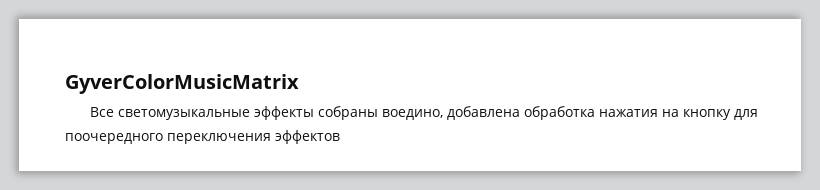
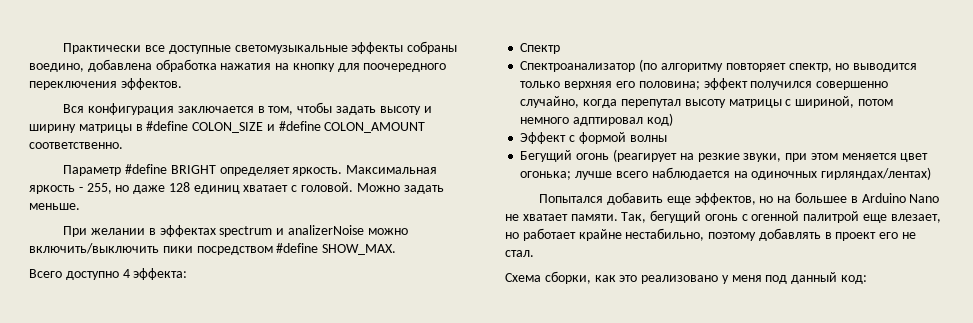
[65,74,299,94] [90,107,115,117] GyverColorMusicMatrix // Все -> [63,43,231,54] Практически все доступные
[275,130,340,144] эффектов -> [120,78,182,90] [63,102,432,115] [29,121,426,133] [29,142,123,149] [63,164,438,176] [29,182,444,194] [29,203,80,210] [63,225,408,237] [29,243,397,255] [29,268,188,280] [520,43,561,54] [520,59,918,72] [520,78,889,90] [520,96,893,108] [520,113,673,126] [520,132,667,144] [520,149,929,162] [520,167,932,180] [539,192,940,205] [505,210,941,223] [505,228,917,241] [505,250,534,257] [505,271,868,284] эффектов. // Вся конфигурация заключается в том, чтобы задать высоту и ширину матрицы в #define COLON_SIZE и #define COLON_AMOUNT соответственно. // Параметр #define BRIGHT определяет яркость. Максимальная яркость - 255, но даже 128 единиц хватает с головой. Можно задать меньше. // При желании в эффектах spectrum и analizerNoise можно включить/выключить пики посредством #define SHOW_MAX. // Всего доступно 4 эффекта: // Спектр // Спектроанализатор (по алгоритму повторяет спектр, но выводится только верхняя его половина; эффект получился совершенно случайно, когда перепутал высоту матрицы с шириной, потом немного адптировал код) // Эффект с формой волны // Бегущий огонь (реагирует на резкие звуки, при этом меняется цвет огонька; лучше всего наблюдается на одиночных гирляндах/лентах) // Попытался добавить еще эффектов, но на большее в Arduino Nano не хватает памяти. Так, бегущий огонь с огенной палитрой еще влезает, но работает крайне нестабильно, поэтому добавлять в проект его не стал. // Схема сборки, как это реализовано у меня под данный код:

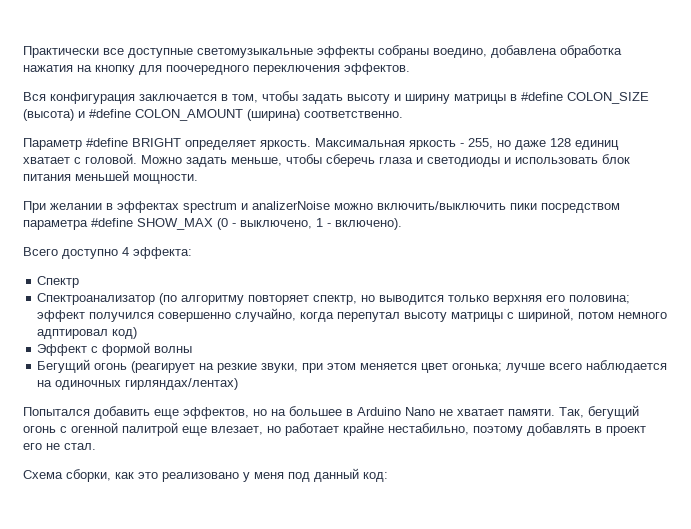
(264, 127) none -> [23,109,74,121] (высота)
(426, 127) none -> [247,109,300,121] (ширина)
[29,203,80,210] меньше. -> [231,154,630,167] [23,170,198,184] меньше, чтобы сберечь глаза и светодиоды и использовать блок питания меньшей мощности.
[276,243,397,255] #define SHOW_MAX. -> [23,218,402,230] параметра #define SHOW_MAX (0 - выключено, 1 - включено).

